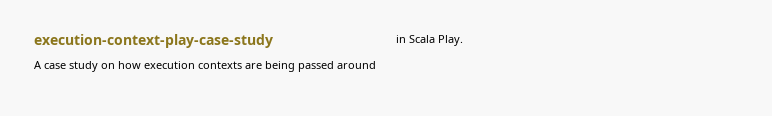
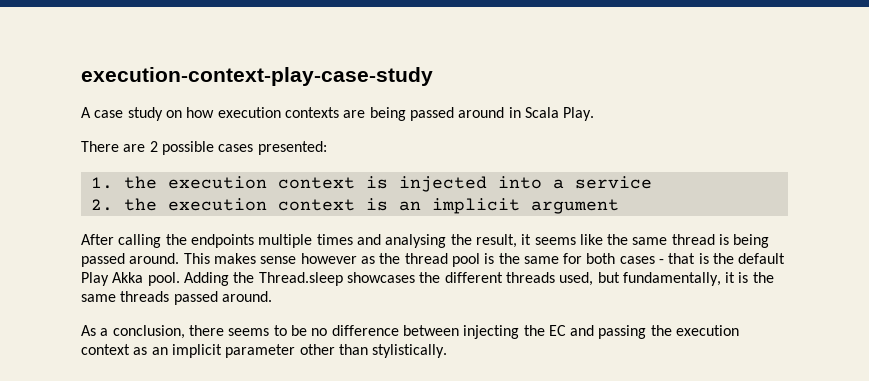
(463, 40) none -> [81,141,327,155] [90,176,652,192] [90,198,619,214] [81,234,770,248] [81,253,786,267] [81,272,774,286] [81,291,272,305] [81,325,740,339] [81,344,448,358] // There are 2 possible cases presented: // 1. the execution context is injected into a service // 2. the execution context is an implicit argument // After calling the endpoints multiple times and analysing the result, it seems like the same thread is being passed around. This makes sense however as the thread pool is the same for both cases - that is the default Play Akka pool. Adding the Thread.sleep showcases the different threads used, but fundamentally, it is the same threads passed around. // As a conclusion, there seems to be no difference between injecting the EC and passing the execution context as an implicit parameter other than stylistically.

